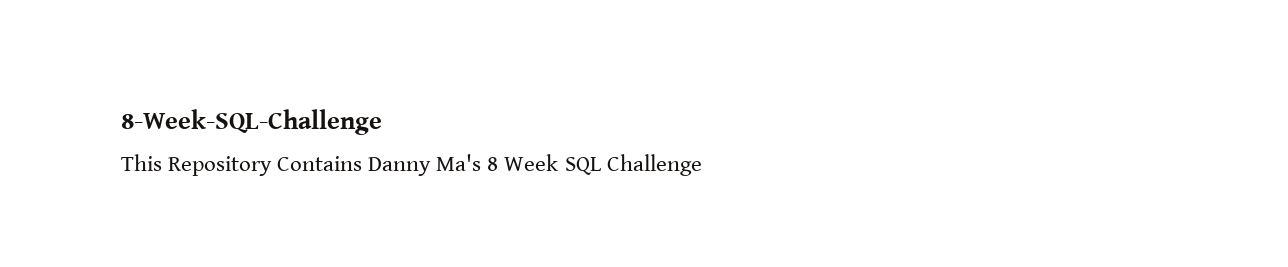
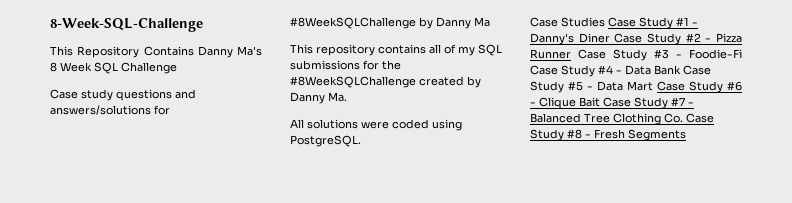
(702, 165) none -> [50,89,196,101] [50,105,170,115] [290,17,490,29] [290,44,502,56] [290,60,401,70] [290,76,481,88] [290,92,347,104] [290,119,462,131] [290,135,361,147] [530,17,698,29] [530,33,742,45] [530,49,742,61] [530,65,711,77] [530,81,742,93] [530,97,694,109] [530,113,714,125] [530,129,686,141] // Case study questions and answers/solutions for #8WeekSQLChallenge by Danny Ma // This repository contains all of my SQL submissions for the #8WeekSQLChallenge created by Danny Ma. // All solutions were coded using PostgreSQL. // Case Studies Case Study #1 - Danny's Diner Case Study #2 - Pizza Runner Case Study #3 - Foodie-Fi Case Study #4 - Data Bank Case Study #5 - Data Mart Case Study #6 - Clique Bait Case Study #7 - Balanced Tree Clothing Co. Case Study #8 - Fresh Segments

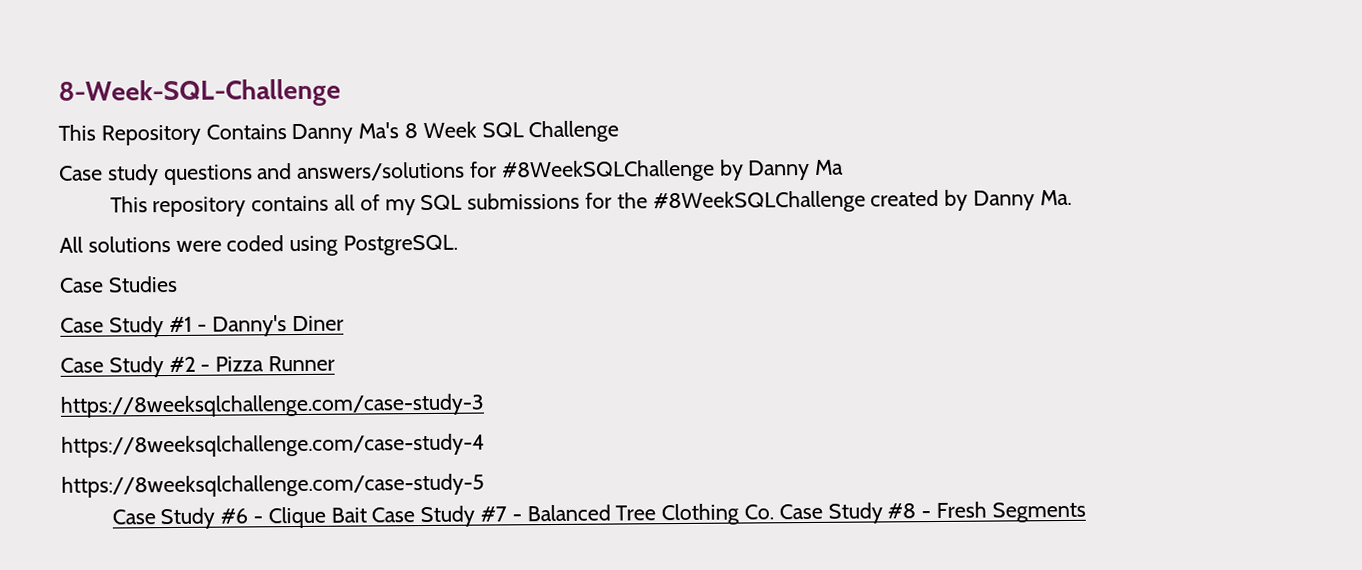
(605, 22) none -> (178, 284) //
(610, 38) none -> (345, 323) //
[578,49,742,61] [530,65,711,77] [530,81,653,93] Case Study #3 - Foodie-Fi Case Study #4 - Data Bank Case Study #5 - Data Mart -> [60,393,485,418] [61,433,485,458] [61,473,485,498] // https://8weeksqlchallenge.com/case-study-3 // https://8weeksqlchallenge.com/case-study-4 // https://8weeksqlchallenge.com/case-study-5 //

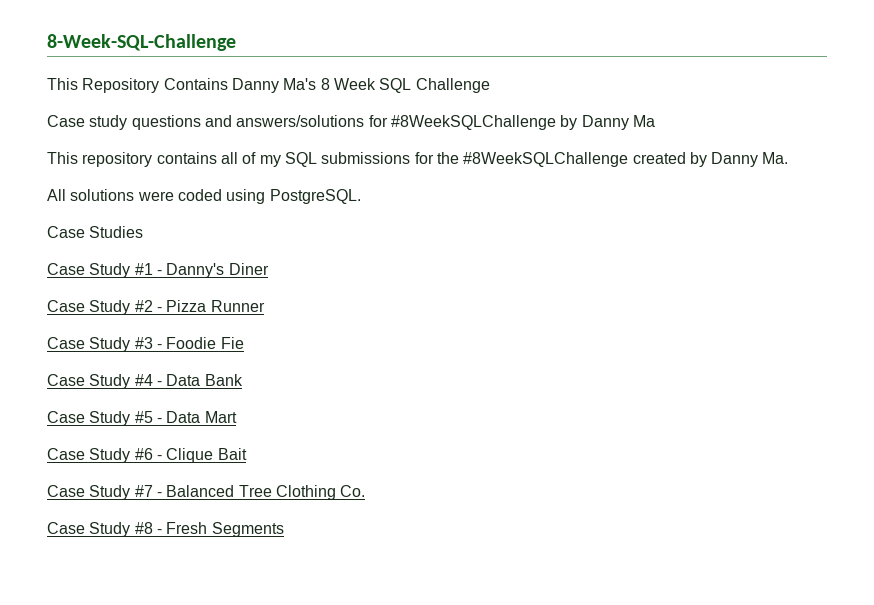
[60,393,485,418] [61,433,485,458] [61,473,485,498] https://8weeksqlchallenge.com/case-study-3 // https://8weeksqlchallenge.com/case-study-4 // https://8weeksqlchallenge.com/case-study-5 -> [47,337,244,352] [47,374,243,389] [47,411,237,426] Case Study #3 - Foodie Fie // Case Study #4 - Data Bank // Case Study #5 - Data Mart
(367, 515) none -> (247, 454) //
(775, 512) none -> (366, 491) //

